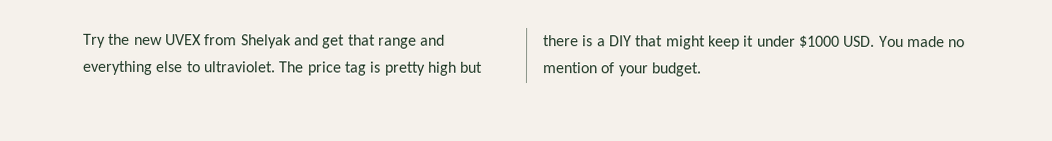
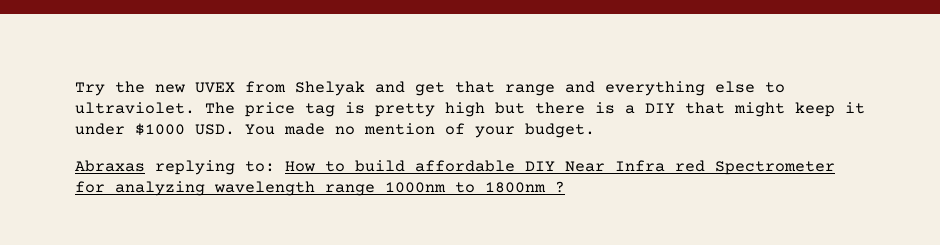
(702, 69) none -> [75,160,835,175] [75,181,565,196] // Abraxas replying to: How to build affordable DIY Near Infra red Spectrometer for analyzing wavelength range 1000nm to 1800nm ?

